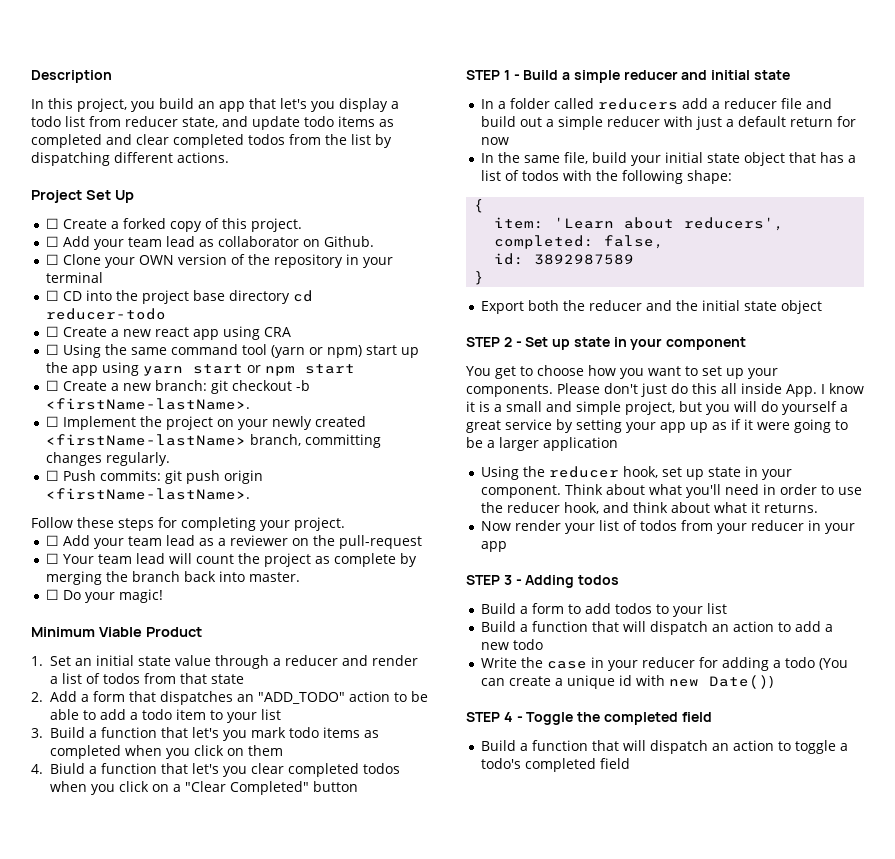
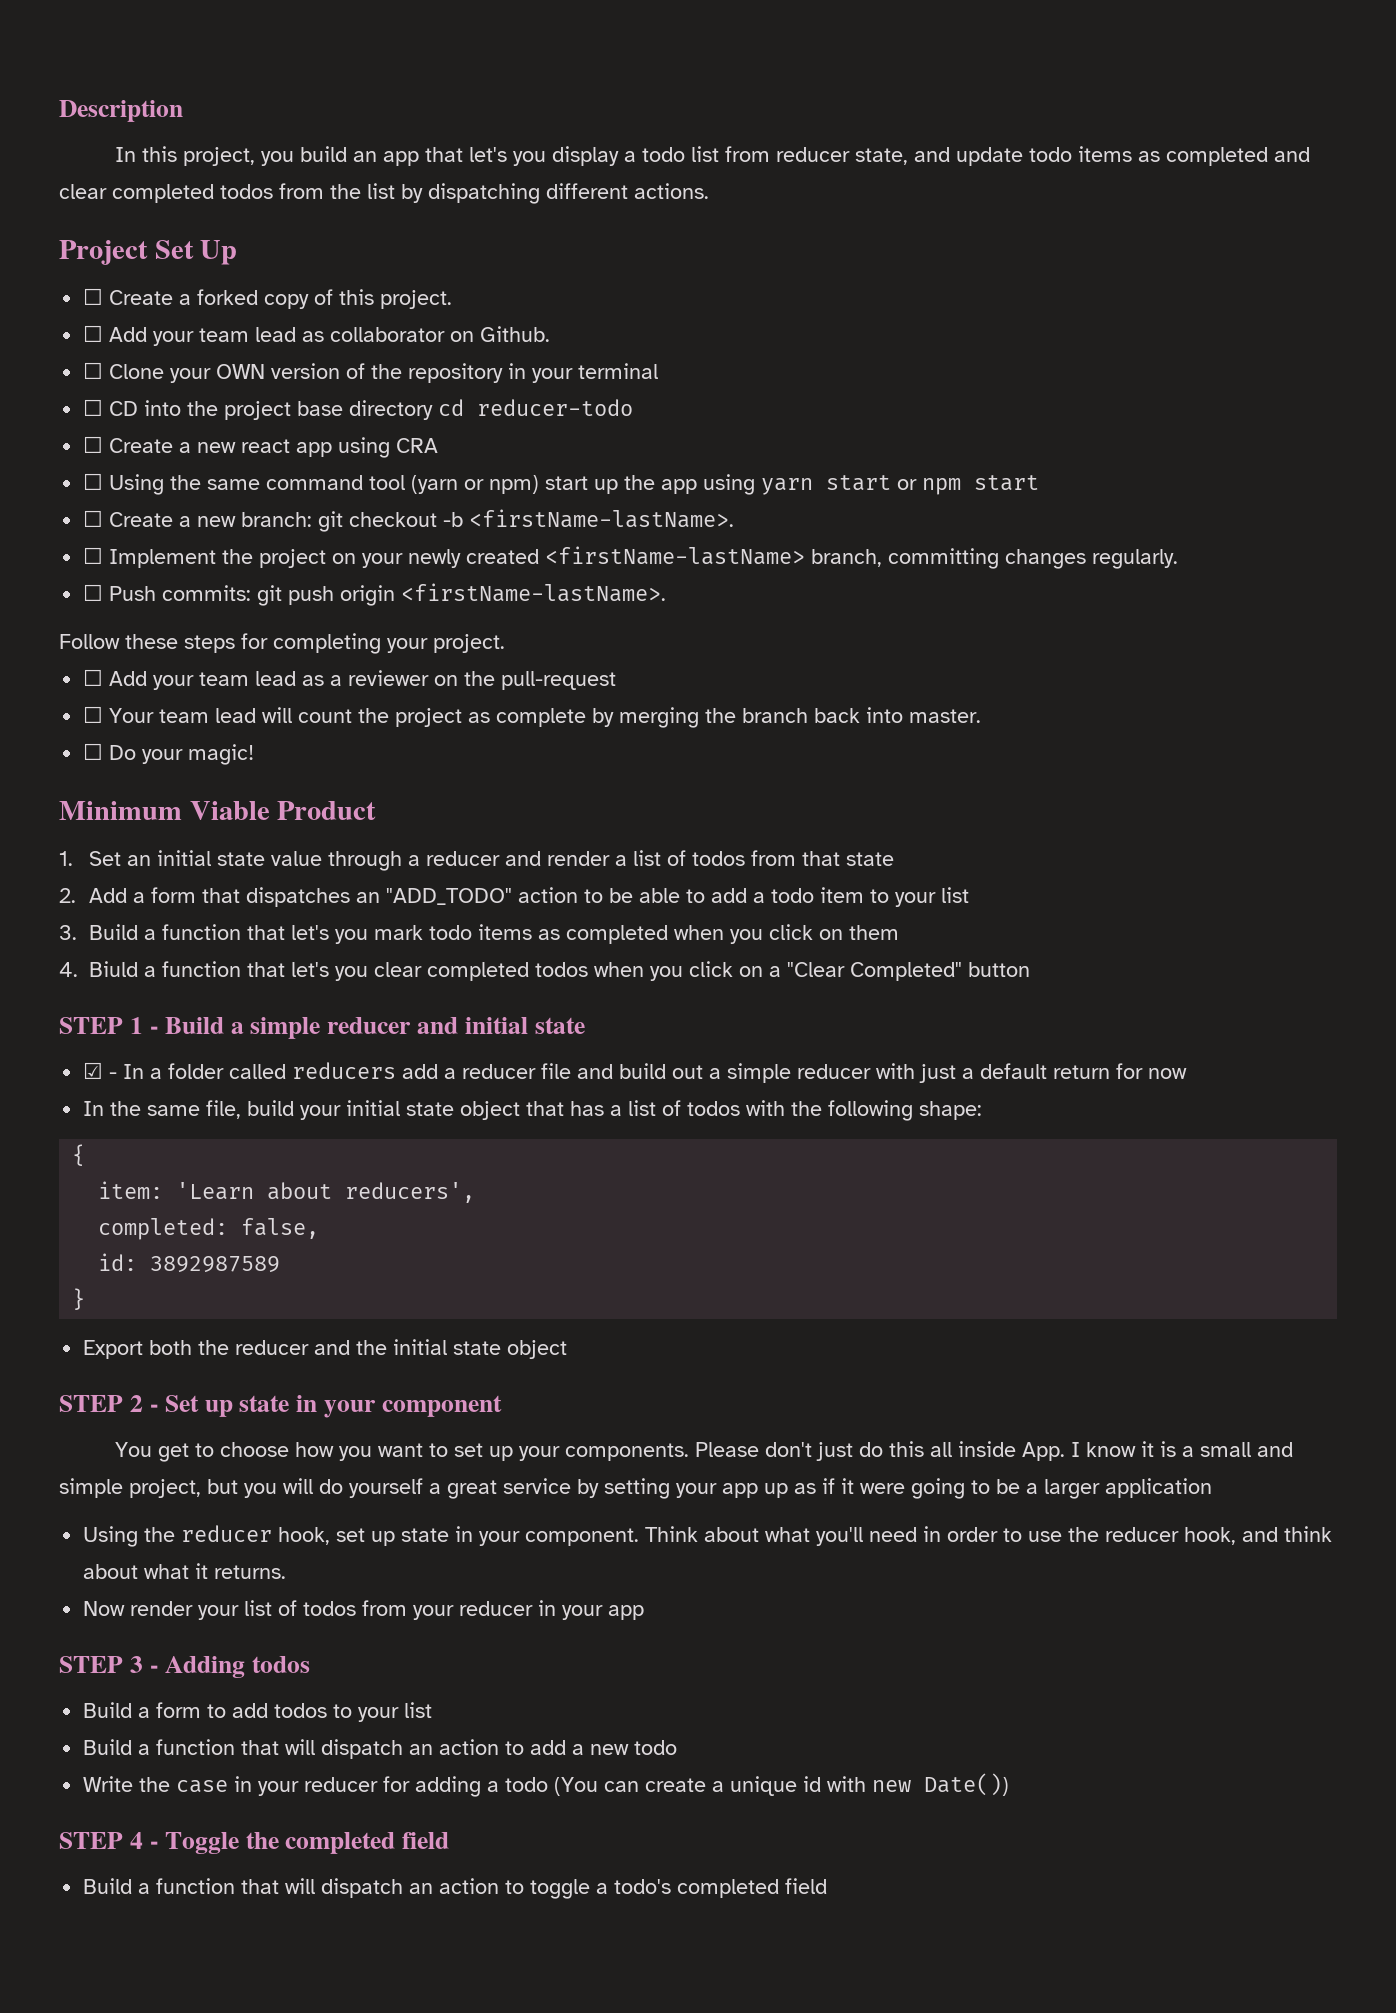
(791, 75) none -> [83,1062,118,1079] ☑ -

